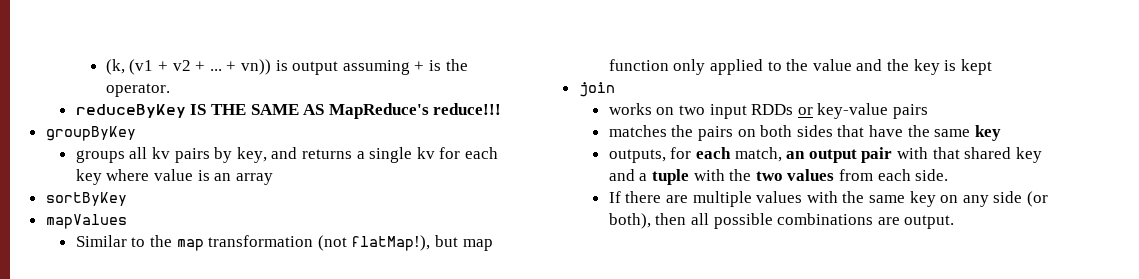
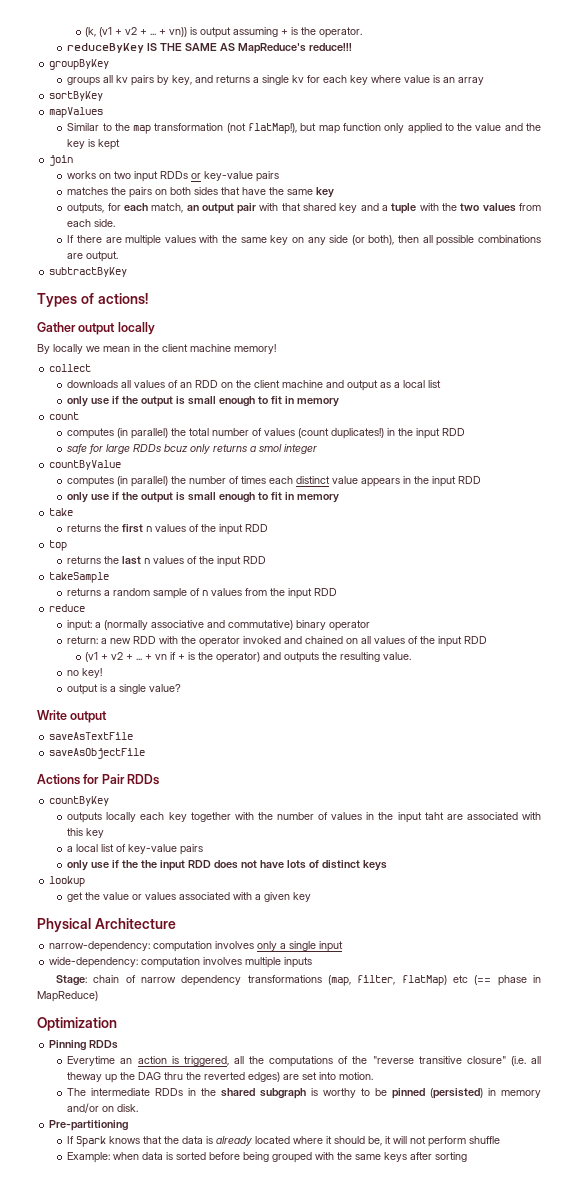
(955, 222) none -> [49,267,128,277] [37,293,148,307] [37,322,155,335] [37,344,276,354] [49,364,92,372] [67,380,442,391] [67,396,340,407] [49,412,80,420] [67,428,466,439] [67,444,318,454] [49,460,122,470] [67,476,482,487] [67,492,340,503] [49,508,74,516] [67,524,269,535] [49,540,68,551] [67,556,267,567] [49,572,110,583] [67,588,338,599] [49,604,86,612] [67,620,371,631] [67,636,488,647] [85,652,412,663] [67,668,103,678] [67,684,182,695] [37,710,108,723] [49,732,134,740] [49,748,146,759] [37,774,160,785] [49,796,110,806] [67,812,541,823] [67,828,105,838] [67,844,204,855] [67,860,388,871] [49,876,86,887] [67,892,312,902] [37,918,176,932] [49,941,344,952] [49,957,313,968] [55,975,541,986] [37,991,98,1002] [37,1017,117,1031] [49,1040,119,1051] [67,1056,541,1067] [67,1072,374,1083] [67,1088,542,1099] [67,1103,139,1113] [49,1120,129,1131] [67,1136,501,1147] [67,1152,468,1163] // subtractByKey // Types of actions! // Gather output locally // By locally we mean in the client machine memory! // collect // downloads all values of an RDD on the client machine and output as a local list // only use if the output is small enough to fit in memory // count // computes (in parallel) the total number of values (count duplicates!) in the input RDD // safe for large RDDs bcuz only returns a smol integer // countByValue // computes (in parallel) the number of times each distinct value appears in the input RDD // only use if the output is small enough to fit in memory // take // returns the first n values of the input RDD // top // returns the last n values of the input RDD // takeSample // returns a random sample of n values from the input RDD // reduce // input: a (normally associative and commutative) binary operator // return: a new RDD with the operator invoked and chained on all values of the input RDD // (v1 + v2 + ... + vn if + is the operator) and outputs the resulting value. // no key! // output is a single value? // Write output // saveAsTextFile // saveAsObjectFile // Actions for Pair RDDs // countByKey // outputs locally each key together with the number of values in the input taht are associated with this key // a local list of key-value pairs // only use if the the input RDD does not have lots of distinct keys // lookup // get the value or values associated with a given key // Physical Architecture // narrow-dependency: computation involves only a single input // wide-dependency: computation involves multiple inputs // Stage: chain of narrow dependency transformations (map, filter, flatMap) etc (== phase in MapReduce) // Optimization // Pinning RDDs // Everytime an action is triggered, all the computations of the "reverse transitive closure" (i.e. all theway up the DAG thru the reverted edges) are set into motion. // The intermediate RDDs in the shared subgraph is worthy to be pinned (persisted) in memory and/or on disk. // Pre-partitioning // If Spark knows that the data is already located where it should be, it will not perform shuffle // Example: when data is sorted before being grouped with the same keys after sorting

